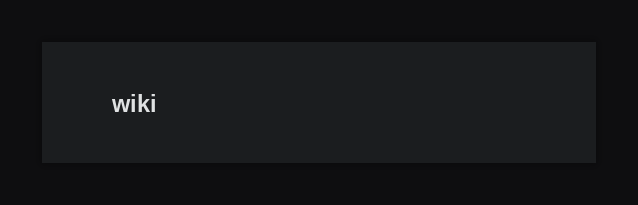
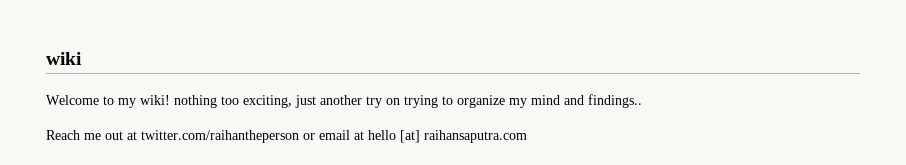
(157, 103) none -> [46,94,642,108] [46,130,527,143] // Welcome to my wiki! nothing too exciting, just another try on trying to organize my mind and findings.. // Reach me out at twitter.com/raihantheperson or email at hello [at] raihansaputra.com

